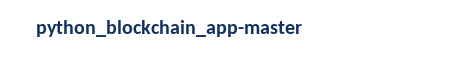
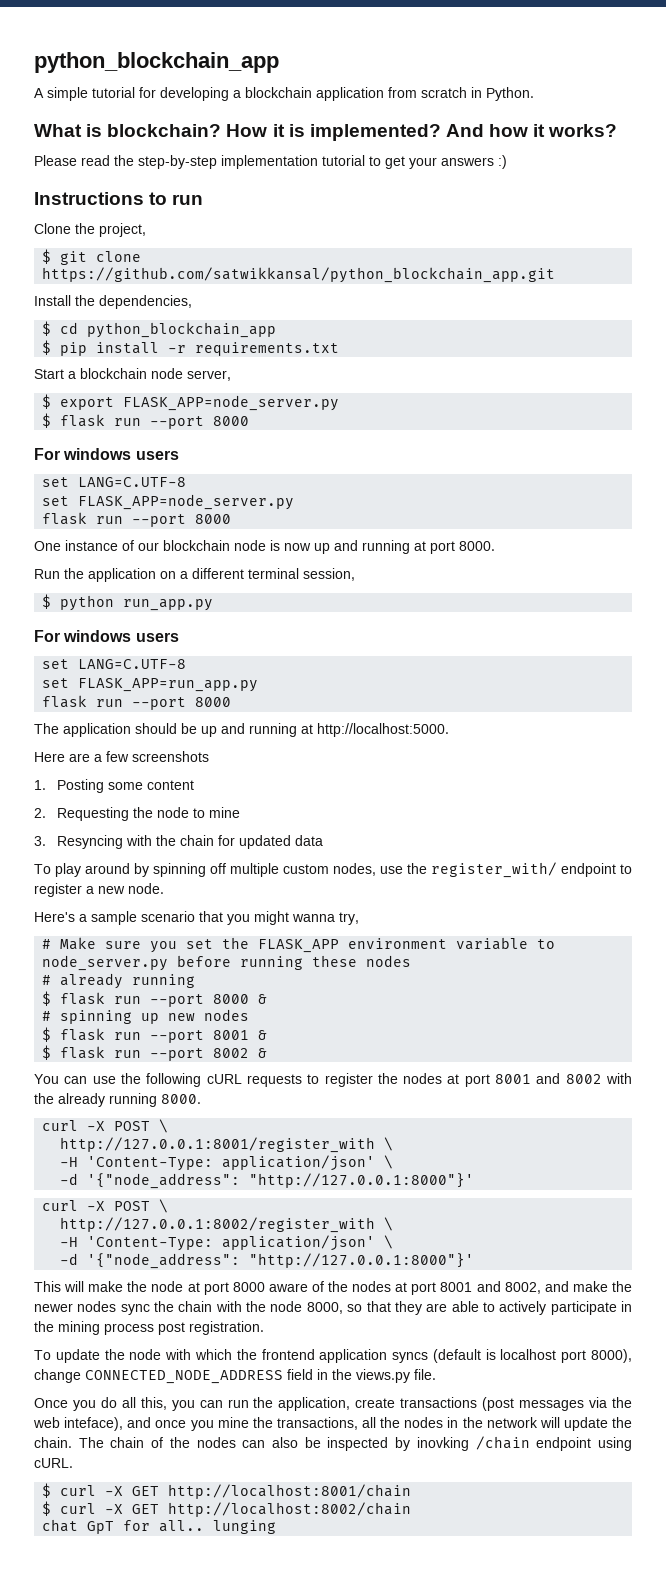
[36,20,302,37] python_blockchain_app-master -> [34,52,279,73] [34,87,534,101] [34,124,618,141] [34,155,507,169] [34,192,204,205] [34,223,146,237] [42,249,142,265] [42,267,556,283] [34,295,192,309] [42,321,277,338] [42,340,340,356] [34,368,231,381] [42,394,340,411] [42,413,250,429] [34,448,179,460] [42,477,187,487] [42,494,295,510] [42,512,232,527] [34,540,495,554] [34,568,355,582] [42,594,214,611] [34,630,179,642] [42,659,187,669] [42,678,259,692] [42,695,232,710] [34,723,449,737] [34,751,209,762] [34,779,195,793] [34,807,241,821] [34,835,324,849] [34,862,632,878] [34,883,164,897] [34,911,359,925] [42,937,556,953] [42,955,412,971] [42,973,196,989] [42,991,268,1007] [42,1009,250,1024] [42,1027,268,1043] [42,1045,268,1061] [34,1073,632,1087] [34,1093,201,1107] [42,1119,169,1133] [60,1137,394,1153] [60,1155,394,1171] [60,1173,475,1189] [42,1199,169,1213] [60,1217,394,1233] [60,1235,394,1251] [60,1253,475,1269] [34,1281,632,1295] [34,1301,633,1315] [34,1321,264,1335] [34,1349,632,1363] [34,1369,436,1384] [34,1397,632,1411] [33,1417,632,1431] [34,1436,632,1451] [34,1458,73,1468] [42,1483,412,1499] [42,1501,412,1517] [42,1519,277,1534] python_blockchain_app // A simple tutorial for developing a blockchain application from scratch in Python. // What is blockchain? How it is implemented? And how it works? // Please read the step-by-step implementation tutorial to get your answers :) // Instructions to run // Clone the project, // $ git clone https://github.com/satwikkansal/python_blockchain_app.git // Install the dependencies, // $ cd python_blockchain_app // $ pip install -r requirements.txt // Start a blockchain node server, // $ export FLASK_APP=node_server.py // $ flask run --port 8000 // For windows users // set LANG=C.UTF-8 // set FLASK_APP=node_server.py // flask run --port 8000 // One instance of our blockchain node is now up and running at port 8000. // Run the application on a different terminal session, // $ python run_app.py // For windows users // set LANG=C.UTF-8 // set FLASK_APP=run_app.py // flask run --port 8000 // The application should be up and running at http://localhost:5000. // Here are a few screenshots // 1. Posting some content // 2. Requesting the node to mine // 3. Resyncing with the chain for updated data // To play around by spinning off multiple custom nodes, use the register_with/ endpoint to register a new node. // Here's a sample scenario that you might wanna try, // # Make sure you set the FLASK_APP environment variable to node_server.py before running these nodes // # already running // $ flask run --port 8000 & // # spinning up new nodes // $ flask run --port 8001 & // $ flask run --port 8002 & // You can use the following cURL requests to register the nodes at port 8001 and 8002 with the already running 8000. // curl -X POST \ // http://127.0.0.1:8001/register_with \ // -H 'Content-Type: application/json' \ // -d '{"node_address": "http://127.0.0.1:8000"}' // curl -X POST \ // http://127.0.0.1:8002/register_with \ // -H 'Content-Type: application/json' \ // -d '{"node_address": "http://127.0.0.1:8000"}' // This will make the node at port 8000 aware of the nodes at port 8001 and 8002, and make the newer nodes sync the chain with the node 8000, so that they are able to actively participate in the mining process post registration. // To update the node with which the frontend application syncs (default is localhost port 8000), change CONNECTED_NODE_ADDRESS field in the views.py file. // Once you do all this, you can run the application, create transactions (post messages via the web inteface), and once you mine the transactions, all the nodes in the network will update the chain. The chain of the nodes can also be inspected by inovking /chain endpoint using cURL. // $ curl -X GET http://localhost:8001/chain // $ curl -X GET http://localhost:8002/chain // chat GpT for all.. lunging

